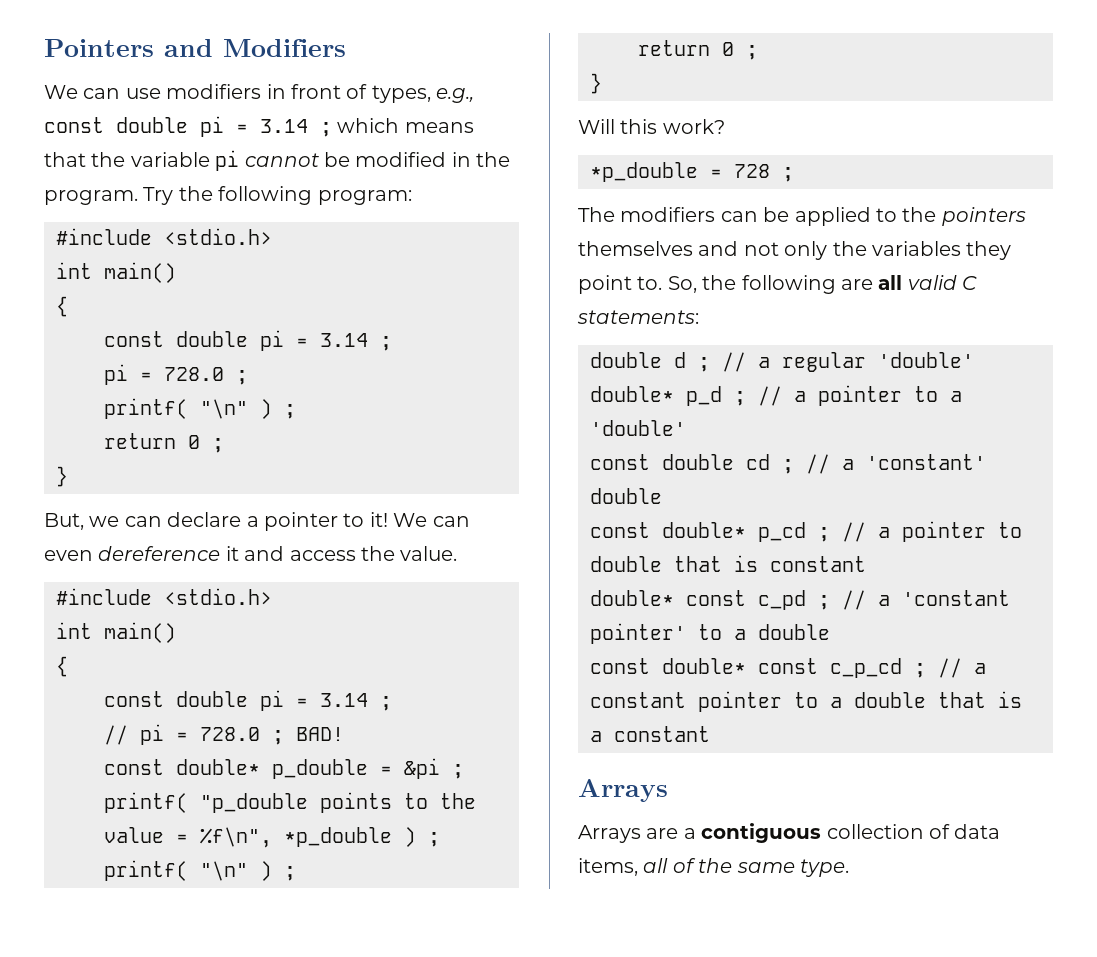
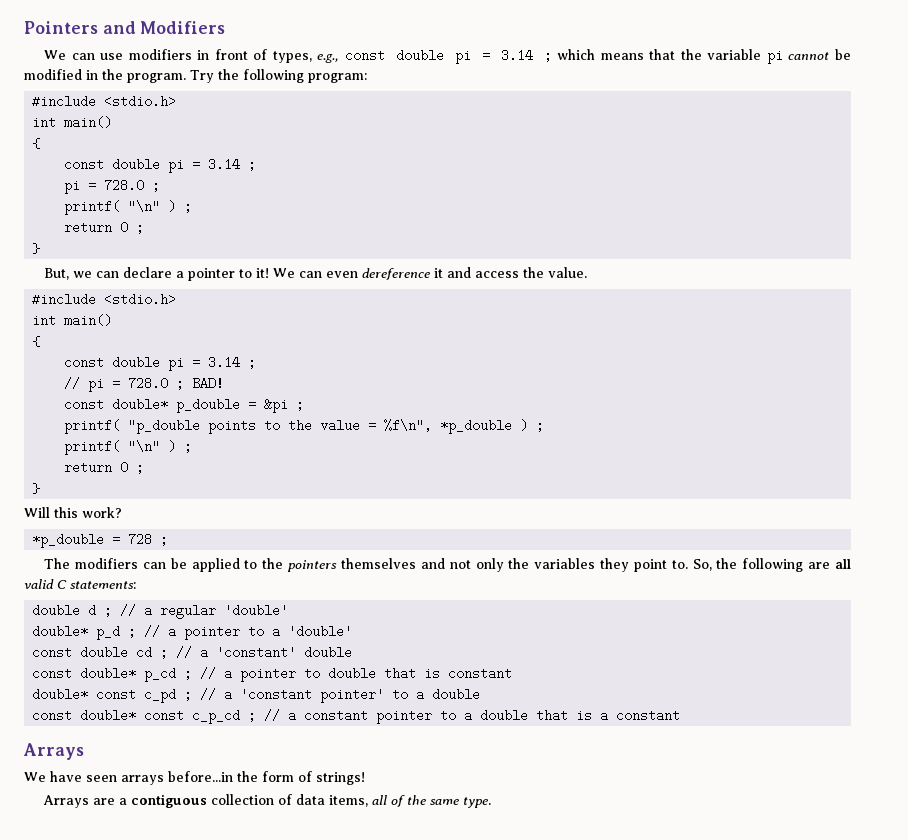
(668, 790) none -> [24,771,365,785] // We have seen arrays before...in the form of strings!

